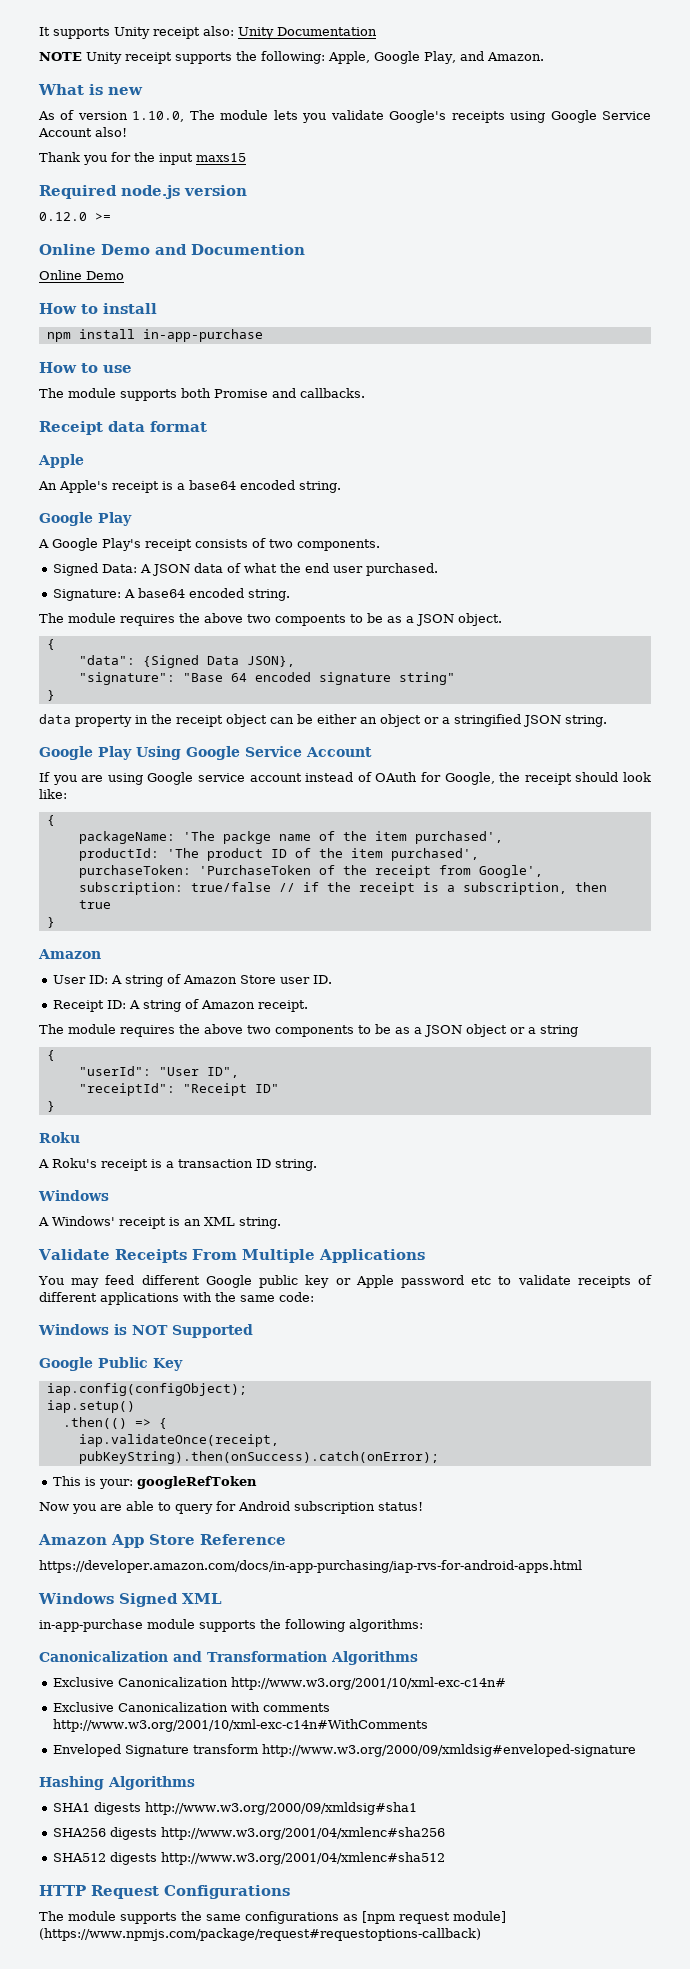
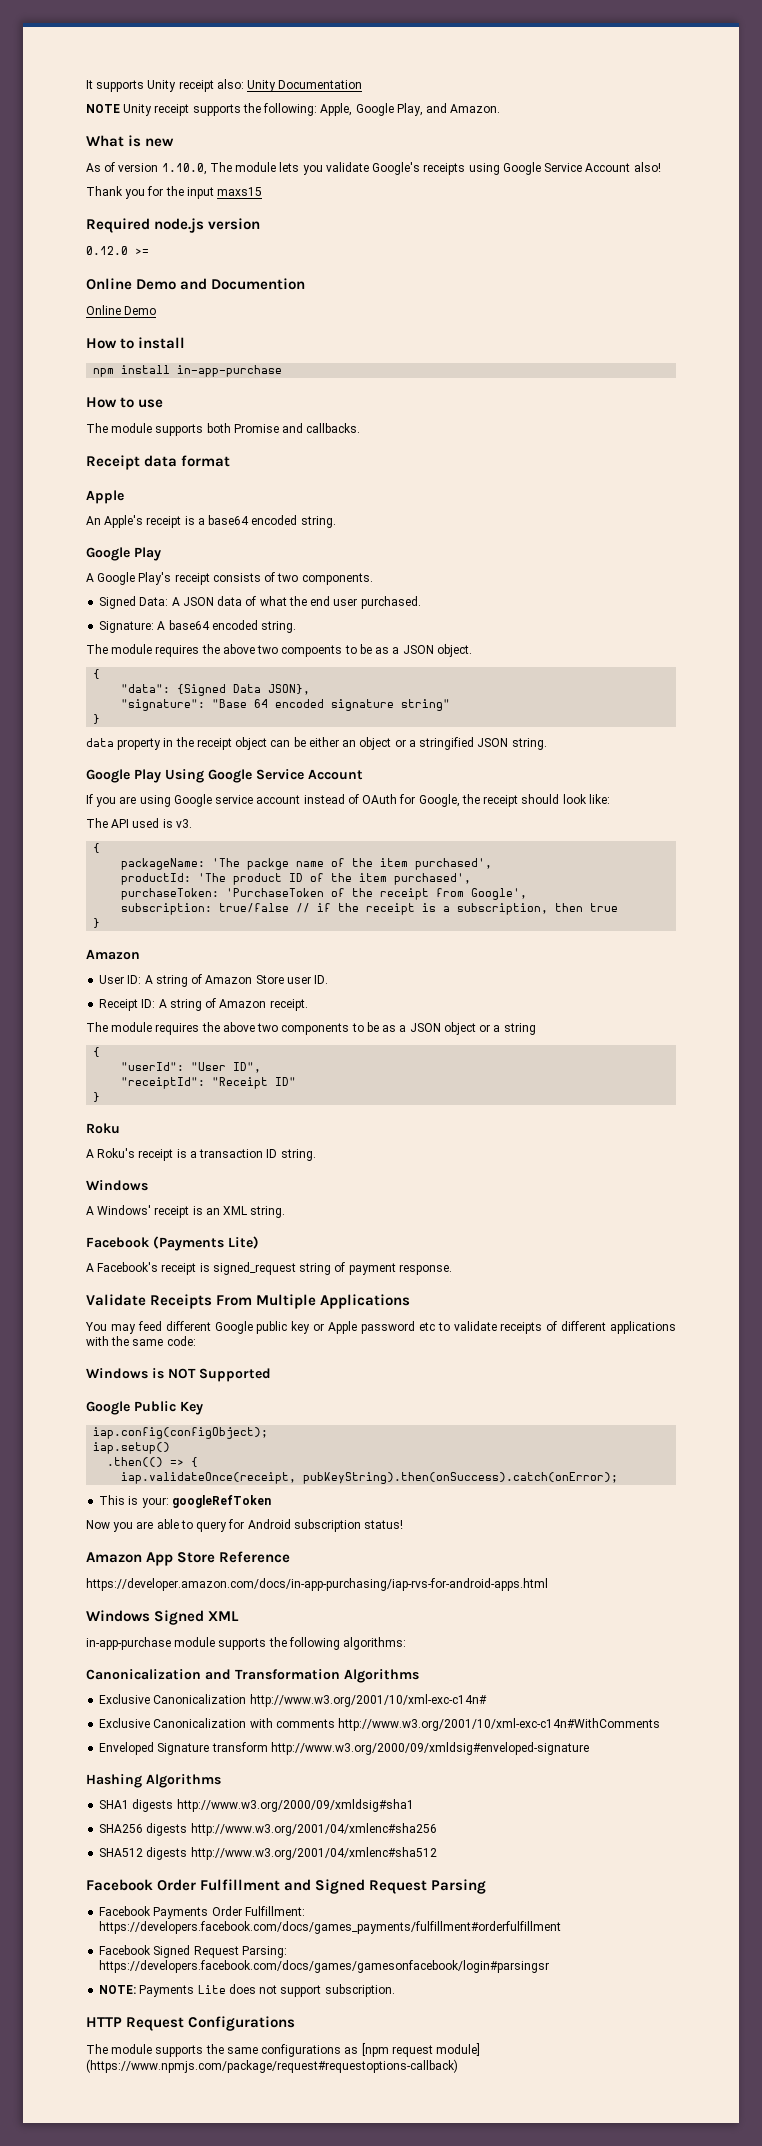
(67, 794) none -> [86,818,192,828] // The API used is v3.
(281, 1223) none -> [86,1236,259,1251] [86,1262,452,1275] // Facebook (Payments Lite) // A Facebook's receipt is signed_request string of payment response.
(446, 1858) none -> [86,1879,487,1894] [99,1906,305,1919] [99,1921,562,1934] [99,1945,287,1958] [99,1960,550,1973] [99,1984,395,1997] // Facebook Order Fulfillment and Signed Request Parsing // Facebook Payments Order Fulfillment: https://developers.facebook.com/docs/games_payments/fulfillment#orderfulfillment // Facebook Signed Request Parsing: https://developers.facebook.com/docs/games/gamesonfacebook/login#parsingsr // NOTE: Payments Lite does not support subscription.

